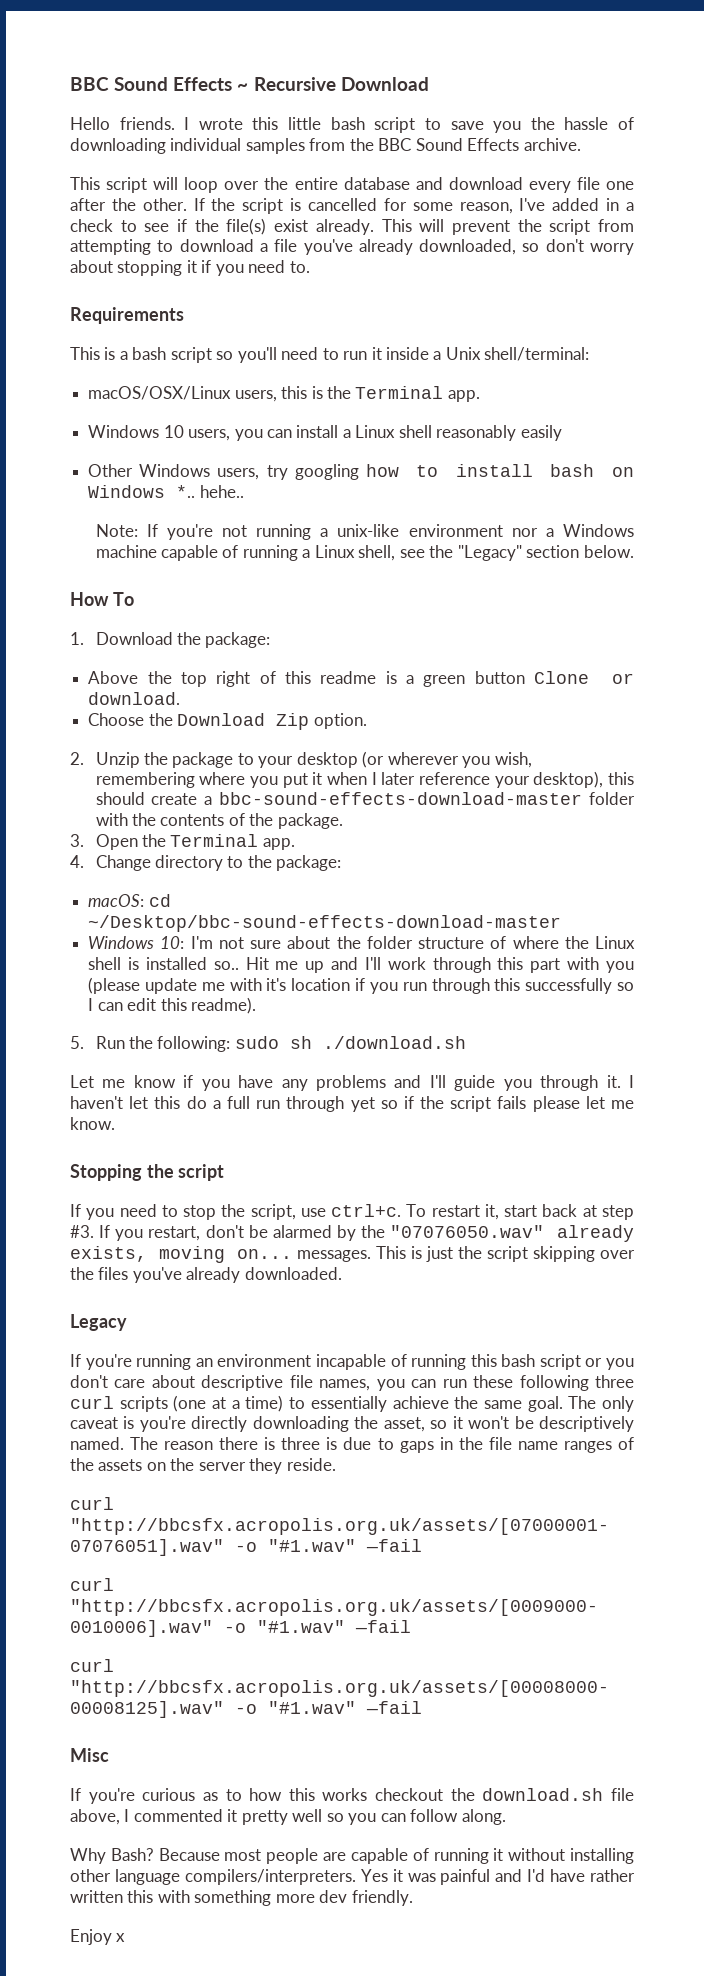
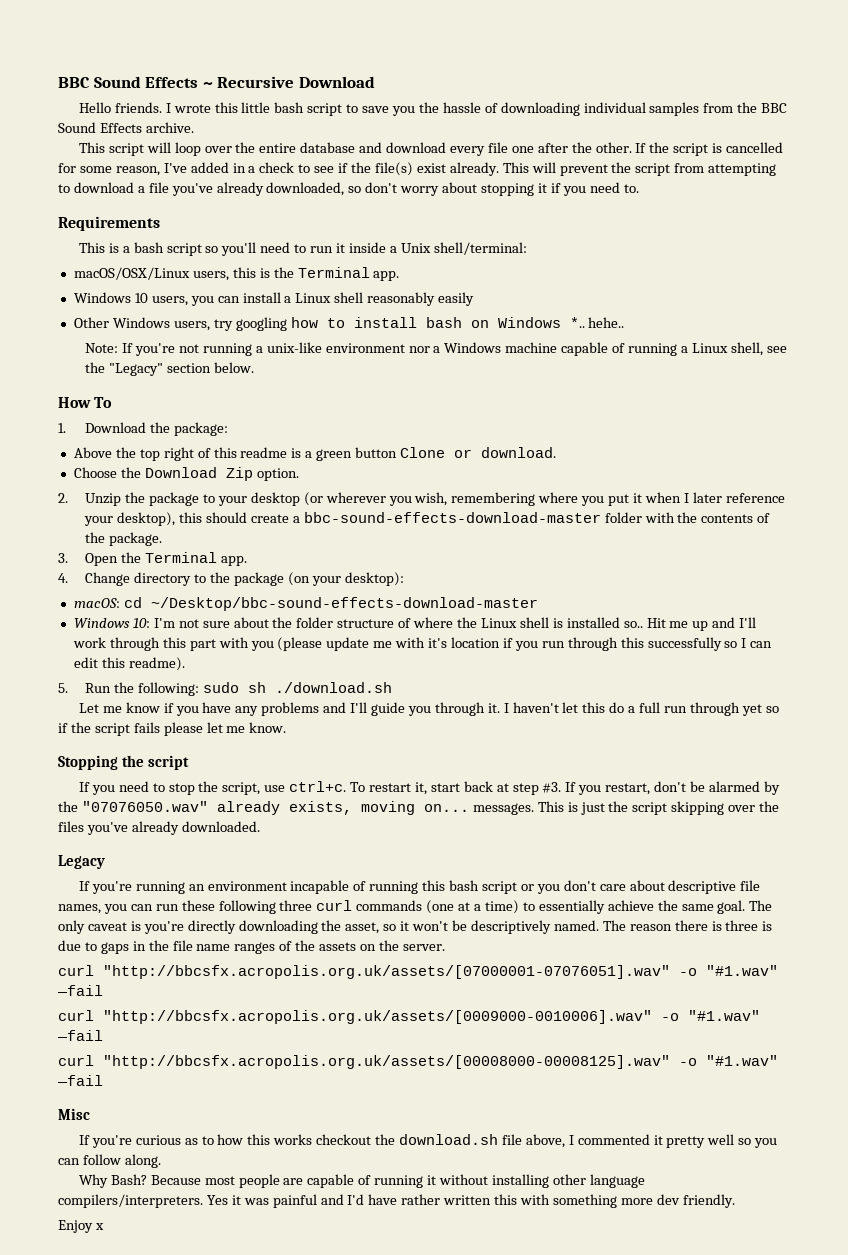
[276,855,342,871] package: -> [233,572,404,586] package (on your desktop):
[119,1396,168,1412] scripts -> [356,900,423,911] commands
[198,1458,336,1474] server they reside. -> [402,944,445,951] server.

